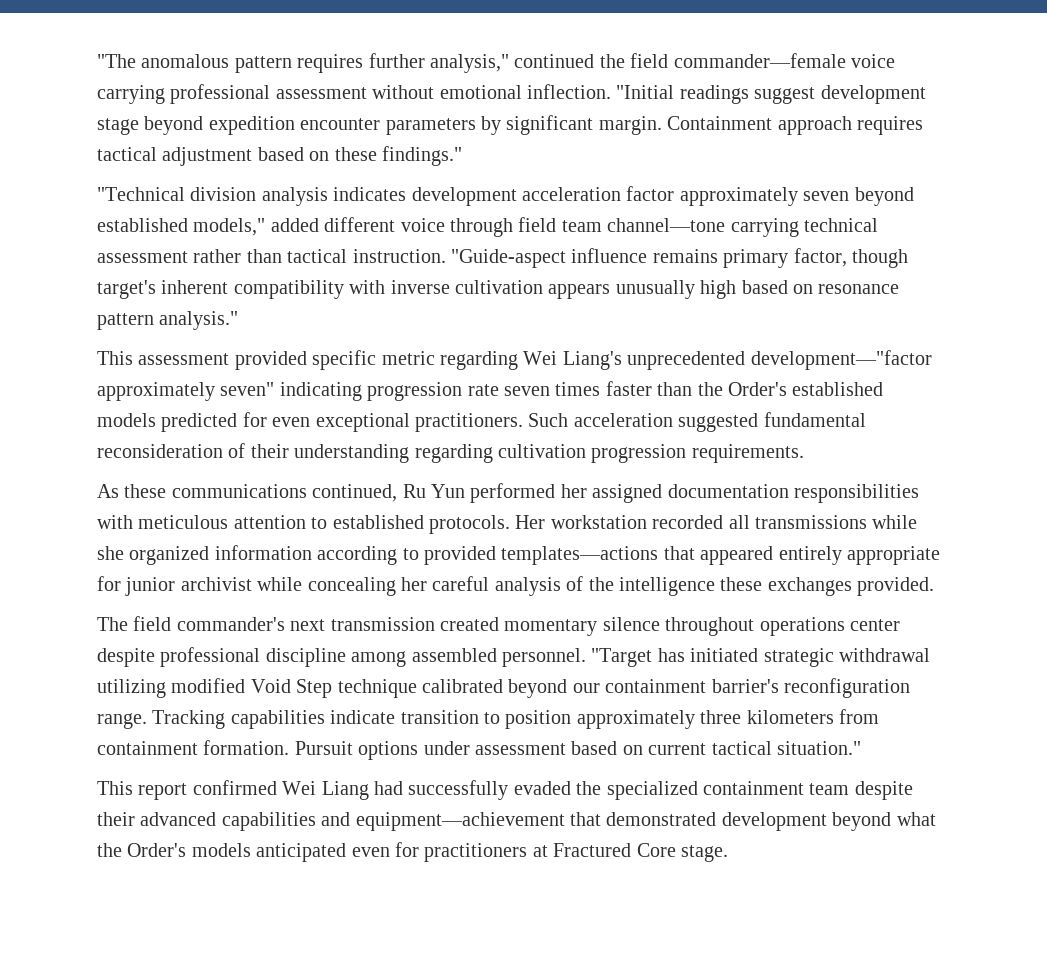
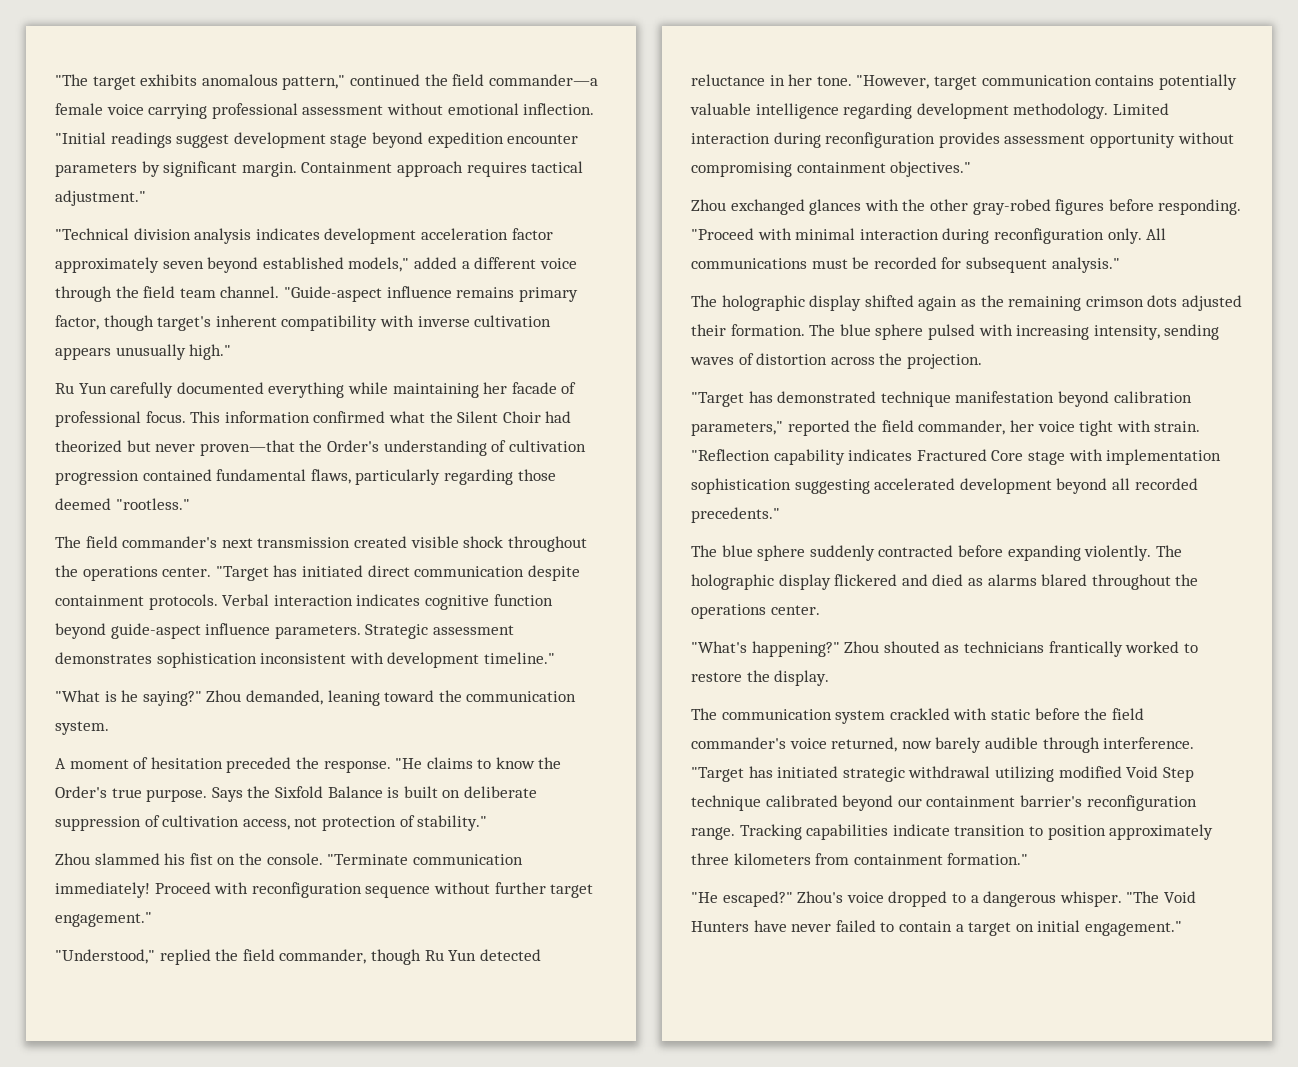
[97,53,509,73] "The anomalous pattern requires further analysis," -> [55,74,346,90] "The target exhibits anomalous pattern,"
[673,53,846,68] commander—female -> [488,74,598,86] [55,103,103,115] commander—a female
[162,146,462,166] adjustment based on these findings." -> [55,190,146,206] adjustment."
(319, 225) none -> [461,261,470,269] a
(513, 227) none -> [115,286,139,298] the
[607,218,878,237] [97,249,446,263] channel—tone carrying technical assessment rather than tactical instruction. -> [220,286,280,298] channel.
[700,280,900,299] [97,311,239,330] [97,350,932,370] [97,381,884,401] [97,412,866,432] [97,443,804,463] [97,483,919,503] [97,515,918,534] [97,545,940,565] [97,576,935,596] high based on resonance pattern analysis." // This assessment provided specific metric regarding Wei Liang's unprecedented development—"factor approximately seven" indicating progression rate seven times faster than the Order's established models predicted for even exceptional practitioners. Such acceleration suggested fundamental reconsideration of their understanding regarding cultivation progression requirements. // As these communications continued, Ru Yun performed her assigned documentation responsibilities with meticulous attention to established protocols. Her workstation recorded all transmissions while she organized information according to provided templates—actions that appeared entirely appropriate for junior archivist while concealing her careful analysis of the intelligence these exchanges provided. -> [189,344,232,360] [55,382,577,398] [55,411,572,427] [55,440,586,456] [55,469,556,485] [55,498,190,510] high." // Ru Yun carefully documented everything while maintaining her facade of professional focus. This information confirmed what the Silent Choir had theorized but never proven—that the Order's understanding of cultivation progression contained fundamental flaws, particularly regarding those deemed "rootless."
[504,617,900,636] [97,647,586,667] momentary silence throughout operations center despite professional discipline among assembled personnel. -> [410,536,587,552] [55,565,580,581] [55,594,553,610] [55,623,514,639] [55,652,555,668] [55,690,577,706] [55,721,109,735] [55,757,562,773] [55,786,537,802] [55,815,488,831] [55,853,523,865] [55,882,594,898] [55,912,152,927] [55,949,541,965] [691,74,1237,90] [690,103,1169,119] [691,132,1234,148] [691,161,972,177] [691,199,1242,215] [691,228,1167,244] [691,257,1120,273] [691,295,1242,311] [691,324,1220,340] [690,353,982,369] [691,391,1192,407] [691,420,1201,436] [691,449,1222,465] [691,478,1198,494] [691,507,780,523] [691,545,1182,561] [691,574,1199,590] [691,604,820,619] [691,641,1198,657] [691,670,830,686] [691,708,1144,724] [691,737,1195,753] visible shock throughout the operations center. "Target has initiated direct communication despite containment protocols. Verbal interaction indicates cognitive function beyond guide-aspect influence parameters. Strategic assessment demonstrates sophistication inconsistent with development timeline." // "What is he saying?" Zhou demanded, leaning toward the communication system. // A moment of hesitation preceded the response. "He claims to know the Order's true purpose. Says the Sixfold Balance is built on deliberate suppression of cultivation access, not protection of stability." // Zhou slammed his fist on the console. "Terminate communication immediately! Proceed with reconfiguration sequence without further target engagement." // "Understood," replied the field commander, though Ru Yun detected reluctance in her tone. "However, target communication contains potentially valuable intelligence regarding development methodology. Limited interaction during reconfiguration provides assessment opportunity without compromising containment objectives." // Zhou exchanged glances with the other gray-robed figures before responding. "Proceed with minimal interaction during reconfiguration only. All communications must be recorded for subsequent analysis." // The holographic display shifted again as the remaining crimson dots adjusted their formation. The blue sphere pulsed with increasing intensity, sending waves of distortion across the projection. // "Target has demonstrated technique manifestation beyond calibration parameters," reported the field commander, her voice tight with strain. "Reflection capability indicates Fractured Core stage with implementation sophistication suggesting accelerated development beyond all recorded precedents." // The blue sphere suddenly contracted before expanding violently. The holographic display flickered and died as alarms blared throughout the operations center. // "What's happening?" Zhou shouted as technicians frantically worked to restore the display. // The communication system crackled with static before the field commander's voice returned, now barely audible through interference.
[203,740,861,760] [97,780,913,800] [97,812,936,831] [97,842,728,862] formation. Pursuit options under assessment based on current tactical situation." // This report confirmed Wei Liang had successfully evaded the specialized containment team despite their advanced capabilities and equipment—achievement that demonstrated development beyond what the Order's models anticipated even for practitioners at Fractured Core stage. -> [947,853,1029,865] [691,891,1196,907] [691,920,1182,936] formation." // "He escaped?" Zhou's voice dropped to a dangerous whisper. "The Void Hunters have never failed to contain a target on initial engagement."

